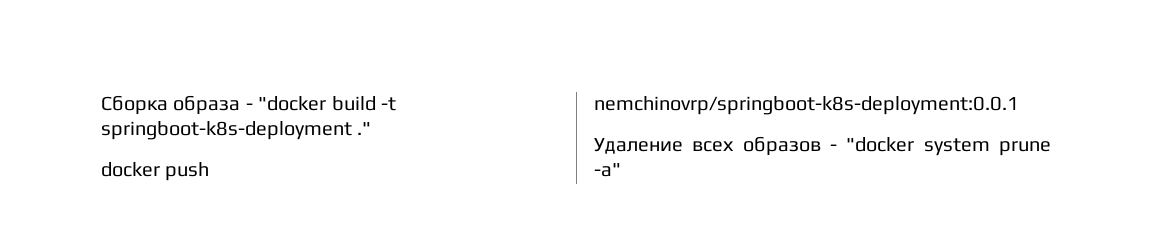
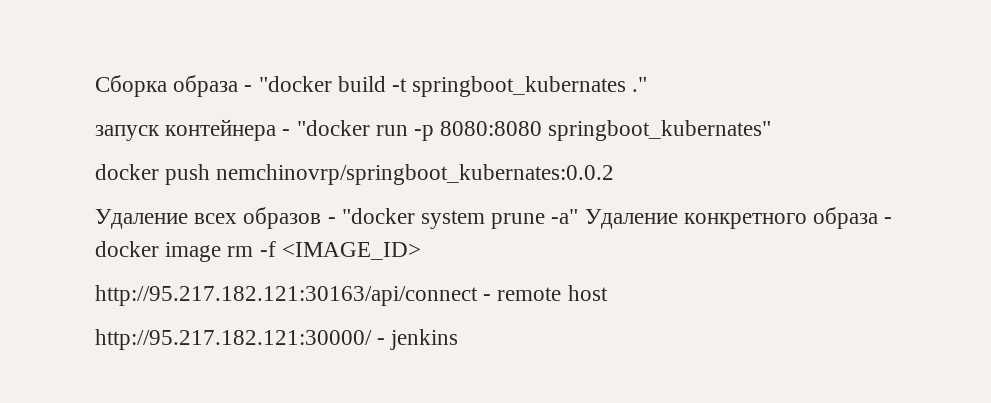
[101,121,352,140] springboot-k8s-deployment -> [412,76,627,97] springboot_kubernates
(372, 128) none -> [95,119,772,141] // запуск контейнера - "docker run -p 8080:8080 springboot_kubernates"
[594,96,1019,115] nemchinovrp/springboot-k8s-deployment:0.0.1 -> [216,164,615,185] nemchinovrp/springboot_kubernates:0.0.2
(621, 170) none -> [584,207,893,229] [95,241,421,262] [95,285,608,306] [95,329,459,350] Удаление конкретного образа - docker image rm -f <IMAGE_ID> // http://95.217.182.121:30163/api/connect - remote host // http://95.217.182.121:30000/ - jenkins

